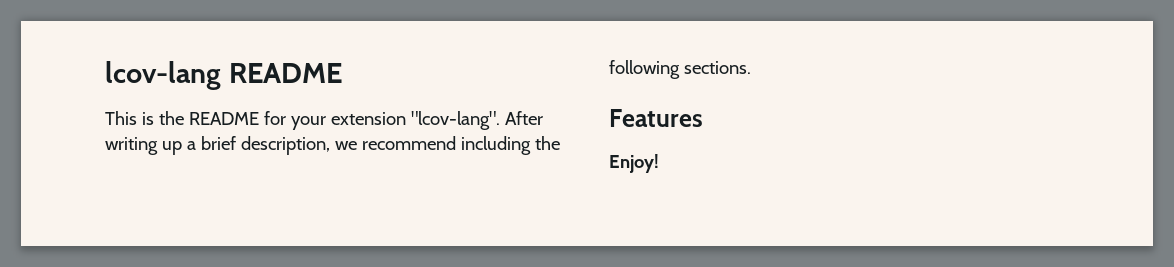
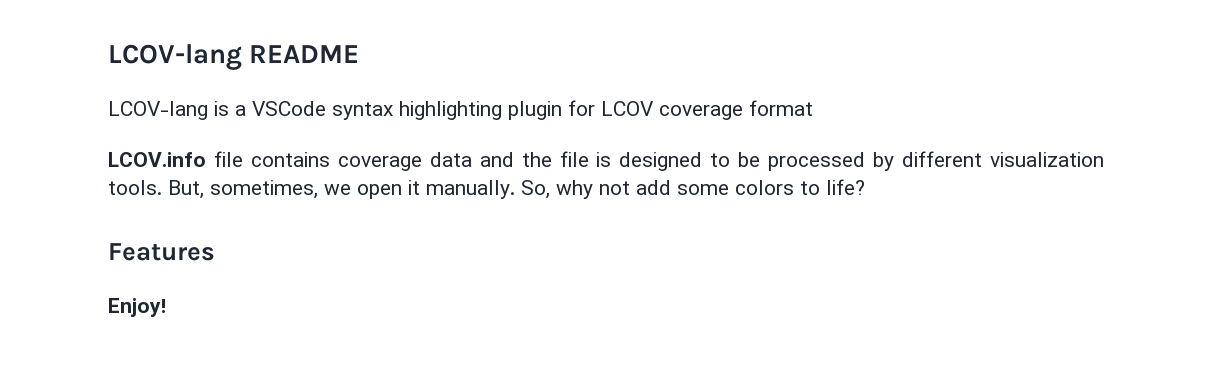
[105,61,221,90] lcov-lang -> [108,44,242,70] LCOV-lang
[105,111,543,130] [105,136,560,155] [609,60,751,79] This is the README for your extension "lcov-lang". After writing up a brief description, we recommend including the following sections. -> [108,100,813,120] [108,151,1104,171] [108,179,865,199] LCOV-lang is a VSCode syntax highlighting plugin for LCOV coverage format // LCOV.info file contains coverage data and the file is designed to be processed by different visualization tools. But, sometimes, we open it manually. So, why not add some colors to life?

